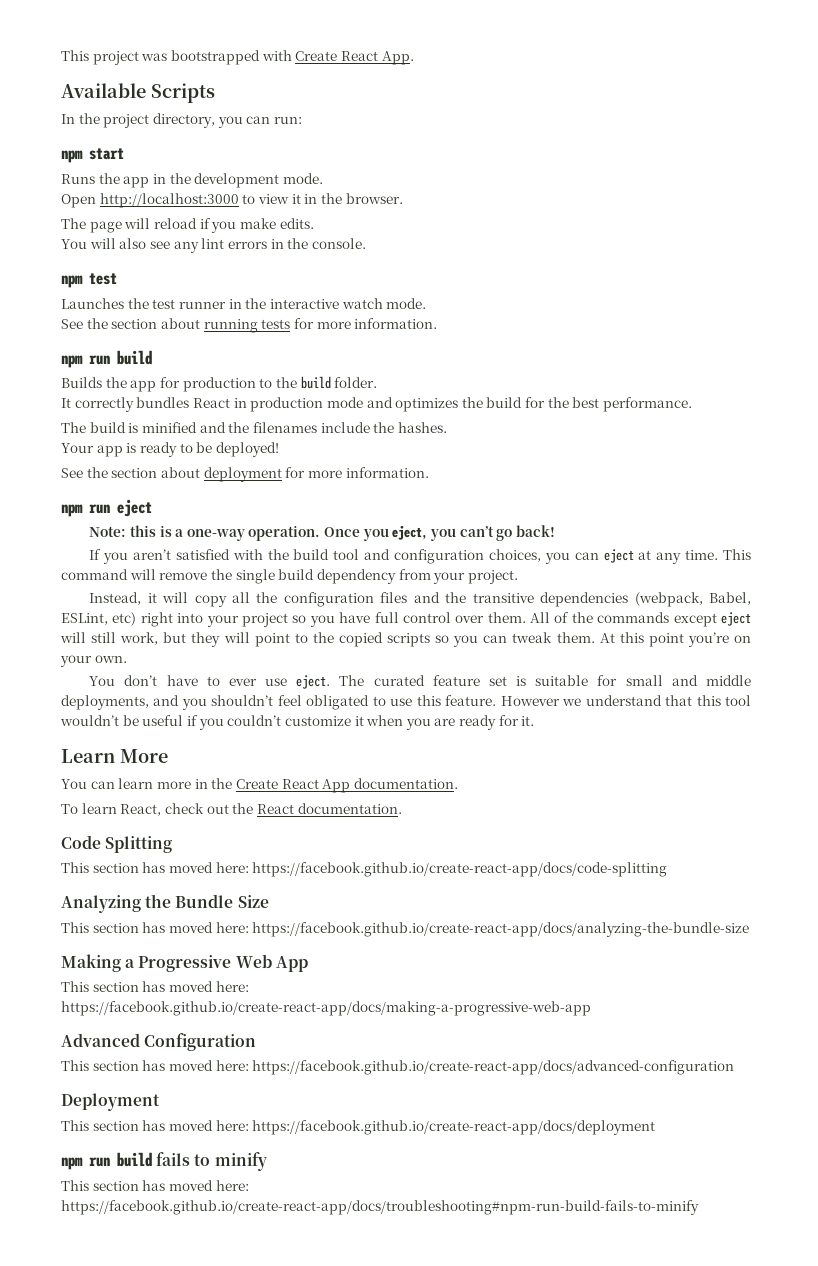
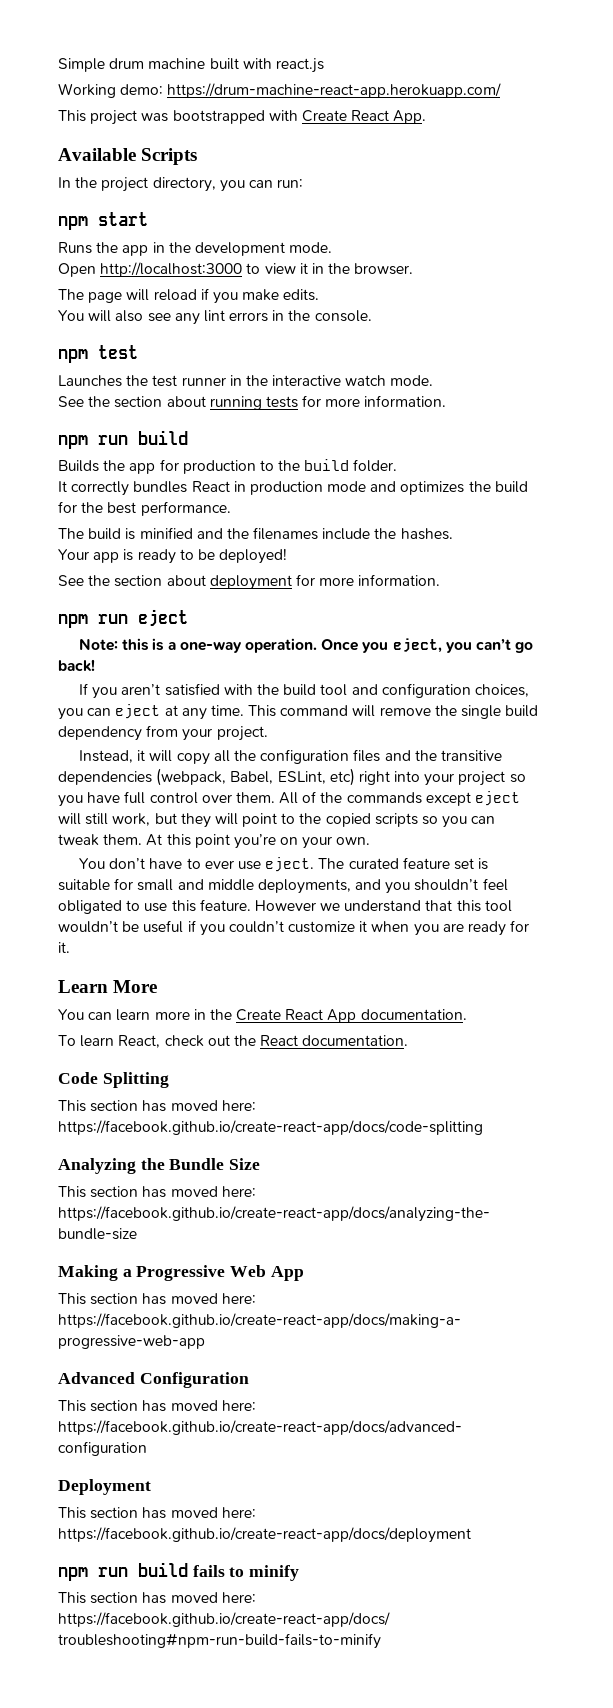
(61, 55) none -> [58,58,324,73] [58,83,502,98] Simple drum machine built with react.js // Working demo: https://drum-machine-react-app.herokuapp.com/ //

